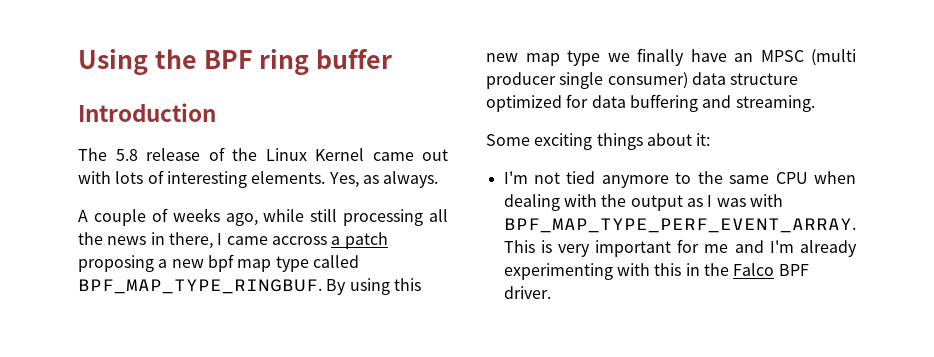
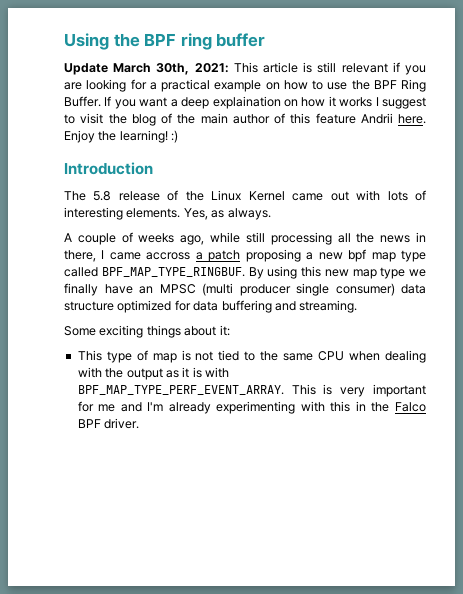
(392, 59) none -> [64,62,426,75] [64,79,426,92] [64,96,427,109] [64,113,426,126] [64,130,179,143] // Update March 30th, 2021: This article is still relevant if you are looking for a practical example on how to use the BPF Ring Buffer. If you want a deep explaination on how it works I suggest to visit the blog of the main author of this feature Andrii here. Enjoy the learning! :)
[503,171,528,184] I'm -> [77,350,191,363] This type of map is
[601,175,669,188] anymore -> (240, 355) none
[707,195,746,207] I was -> [182,367,202,378] it is

